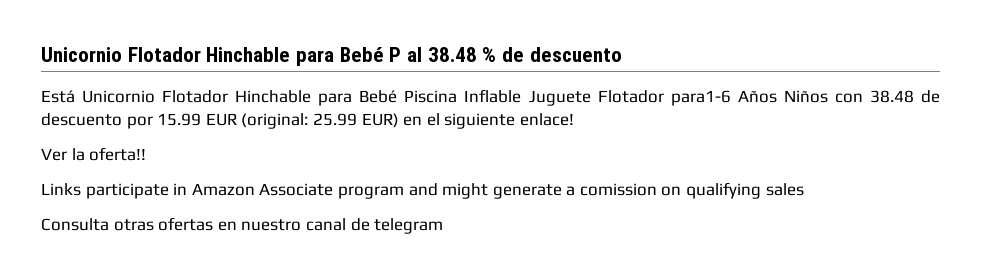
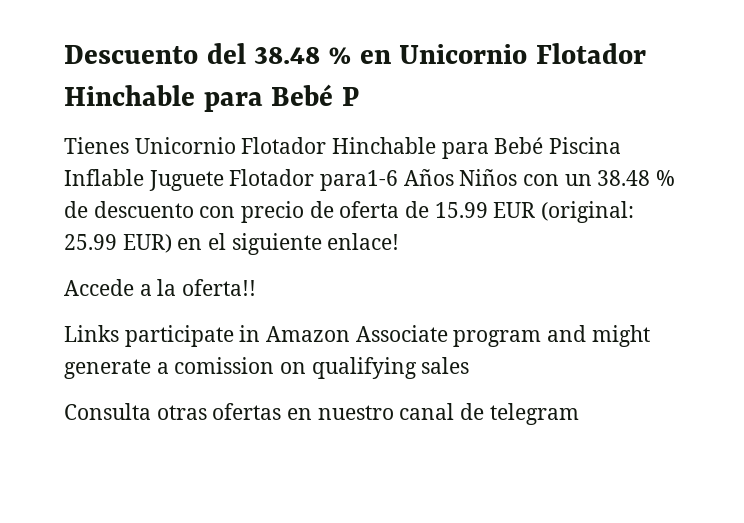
(41, 54) none -> [64,43,391,64] Descuento del 38.48 % en
[407,47,622,62] [41,90,75,103] al 38.48 % de descuento // Está -> [64,137,129,154] // Tienes
[869,90,941,103] [41,113,153,129] 38.48 de descuento por -> [564,170,676,186] [64,201,430,223] un 38.48 % de descuento con precio de oferta de
[41,148,67,161] Ver -> [64,279,152,296] Accede a

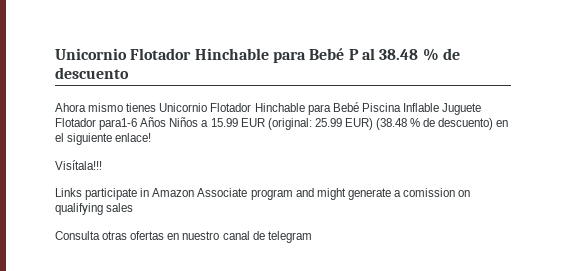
[64,43,391,64] Descuento del 38.48 % en -> (55, 54) none
[64,137,129,154] // Tienes -> [361,48,460,61] [55,67,129,79] [55,103,157,112] al 38.48 % de descuento // Ahora mismo tienes
[523,170,676,186] [64,201,430,223] con un 38.48 % de descuento con precio de oferta de -> [201,120,209,127] a
(172, 243) none -> [376,118,494,130] (38.48 % de descuento)
[64,279,257,296] Accede a la oferta!! -> [55,160,102,170] Visítala!!!

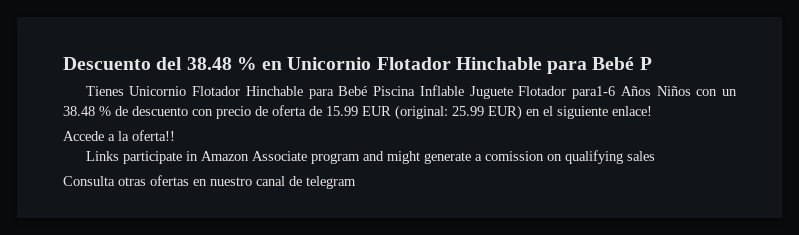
(55, 54) none -> [63,57,283,70] Descuento del 38.48 % en
[361,48,460,61] [55,67,129,79] [55,103,157,112] al 38.48 % de descuento // Ahora mismo tienes -> [85,86,124,96] // Tienes
[201,120,209,127] a -> [696,89,738,96] [63,105,322,119] con un 38.48 % de descuento con precio de oferta de
[376,118,494,130] (38.48 % de descuento) -> (522, 112) none
[55,160,102,170] Visítala!!! -> [63,130,175,141] Accede a la oferta!!

